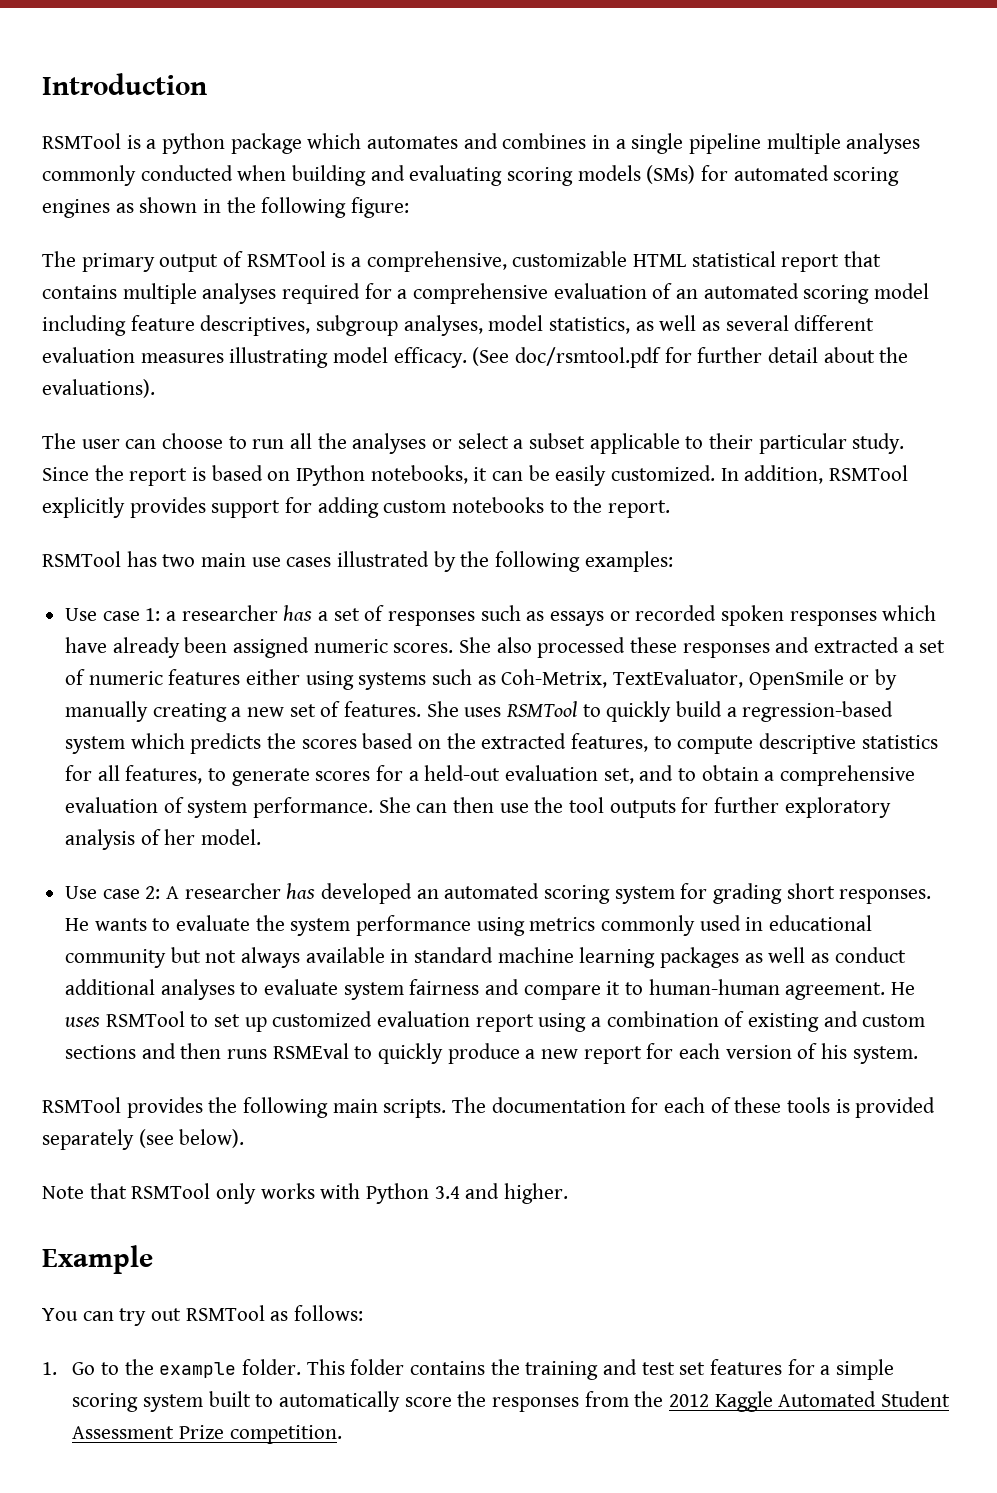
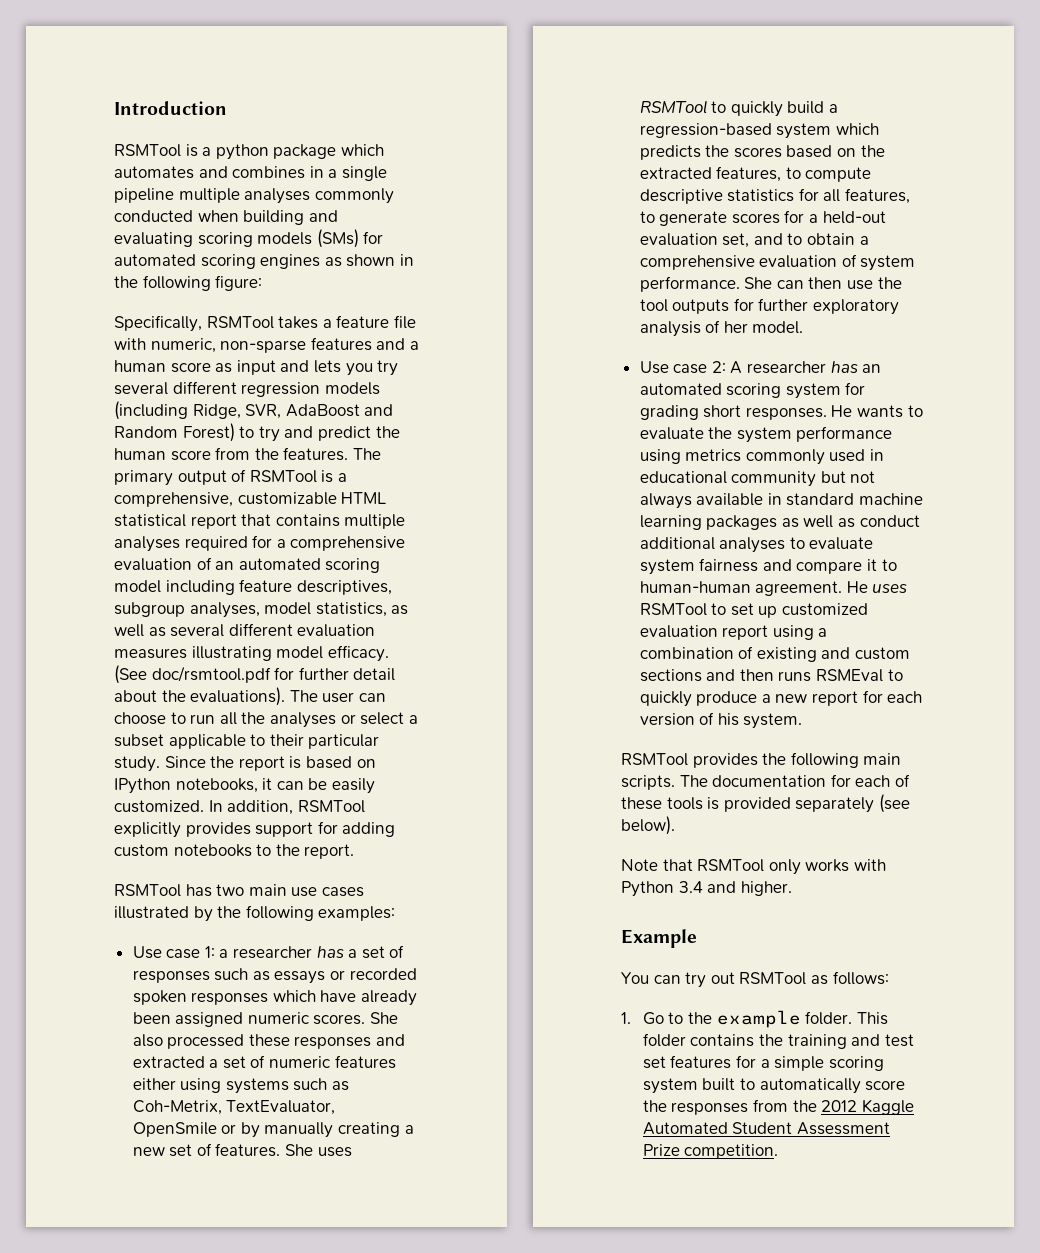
(410, 207) none -> [114,315,416,332] [114,337,419,353] [114,360,399,376] [114,381,380,397] [114,401,394,420] [114,423,400,442] [114,447,349,461] Specifically, RSMTool takes a feature file with numeric, non-sparse features and a human score as input and lets you try several different regression models (including Ridge, SVR, AdaBoost and Random Forest) to try and predict the human score from the features.
(155, 388) // -> (286, 696) none
[321,883,413,904] developed -> (858, 367) none

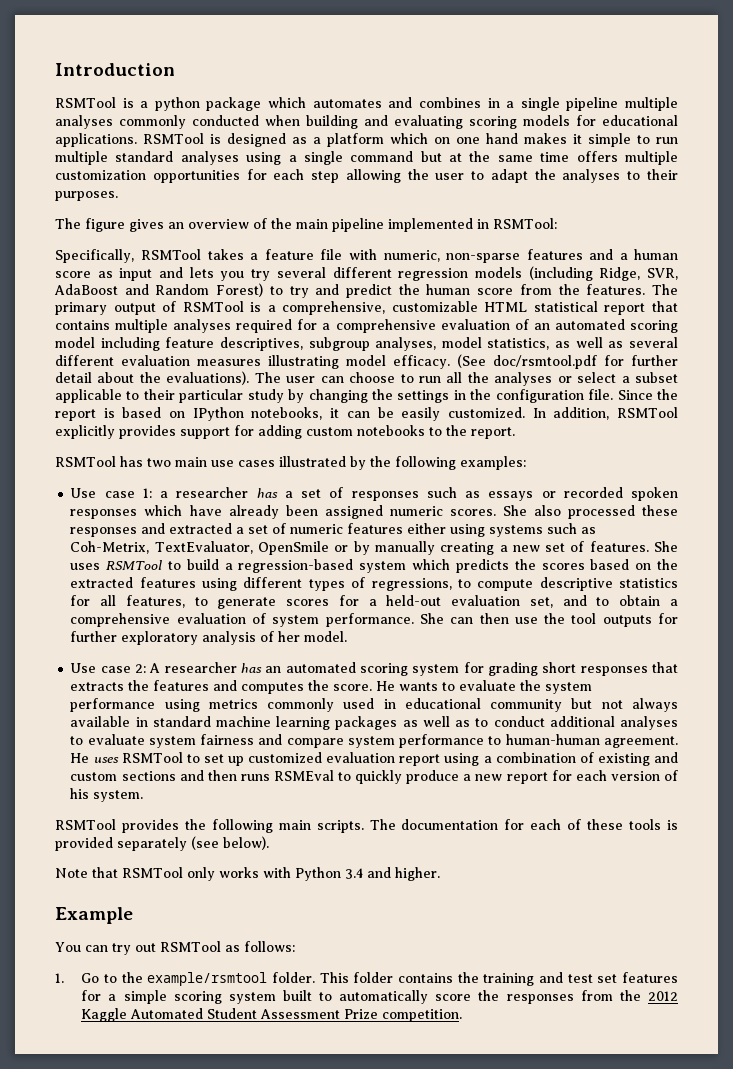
[316,229,384,248] [114,254,414,269] [114,275,263,291] (SMs) for automated scoring engines as shown in the following figure: -> [576,115,678,126] [55,133,678,147] [55,151,678,165] [55,169,678,183] [55,191,118,201] [55,218,557,232] for educational applications. RSMTool is designed as a platform which on one hand makes it simple to run multiple standard analyses using a single command but at the same time offers multiple customization opportunities for each step allowing the user to adapt the analyses to their purposes. // The figure gives an overview of the main pipeline implemented in RSMTool:
[114,756,160,772] study. -> [247,389,614,403] study by changing the settings in the configuration file.
[730,101,783,117] quickly -> (182, 565) none
[716,166,782,182] features, -> [139,577,452,591] features using different types of regressions,
[745,407,827,420] responses. -> [580,662,678,676] [70,680,373,694] responses that extracts the features and computes the score.
(856, 523) none -> [475,718,489,727] to
[867,559,878,571] it -> [347,734,485,748] system performance
[716,1010,801,1028] example -> [147,972,268,986] example/rsmtool

